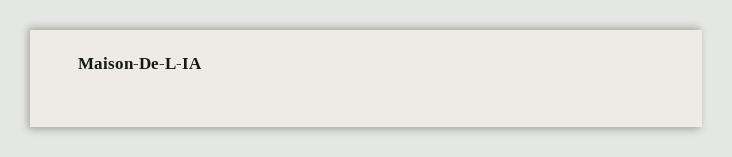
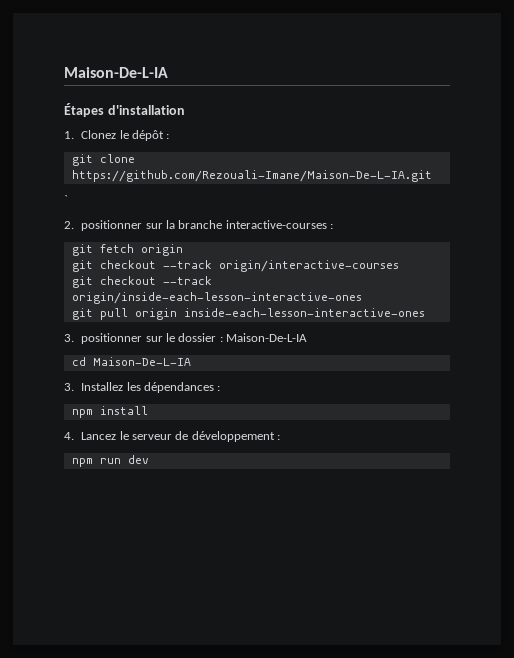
[78,57,202,69] Maison-De-L-IA -> [64,67,168,78] [64,103,185,117] [64,130,170,141] [71,154,135,166] [71,170,432,182] [64,195,68,204] [64,220,334,231] [71,244,183,256] [71,260,399,272] [71,276,212,288] [71,292,362,304] [71,308,425,320] [64,333,308,344] [71,357,191,366] [64,382,221,393] [71,406,148,418] [64,431,281,442] [71,455,149,467] Maison-De-L-IA // Étapes d'installation // 1. Clonez le dépôt : // git clone https://github.com/Rezouali-Imane/Maison-De-L-IA.git // ` // 2. positionner sur la branche interactive-courses : // git fetch origin // git checkout --track origin/interactive-courses // git checkout --track origin/inside-each-lesson-interactive-ones // git pull origin inside-each-lesson-interactive-ones // 3. positionner sur le dossier : Maison-De-L-IA // cd Maison-De-L-IA // 3. Installez les dépendances : // npm install // 4. Lancez le serveur de développement : // npm run dev

